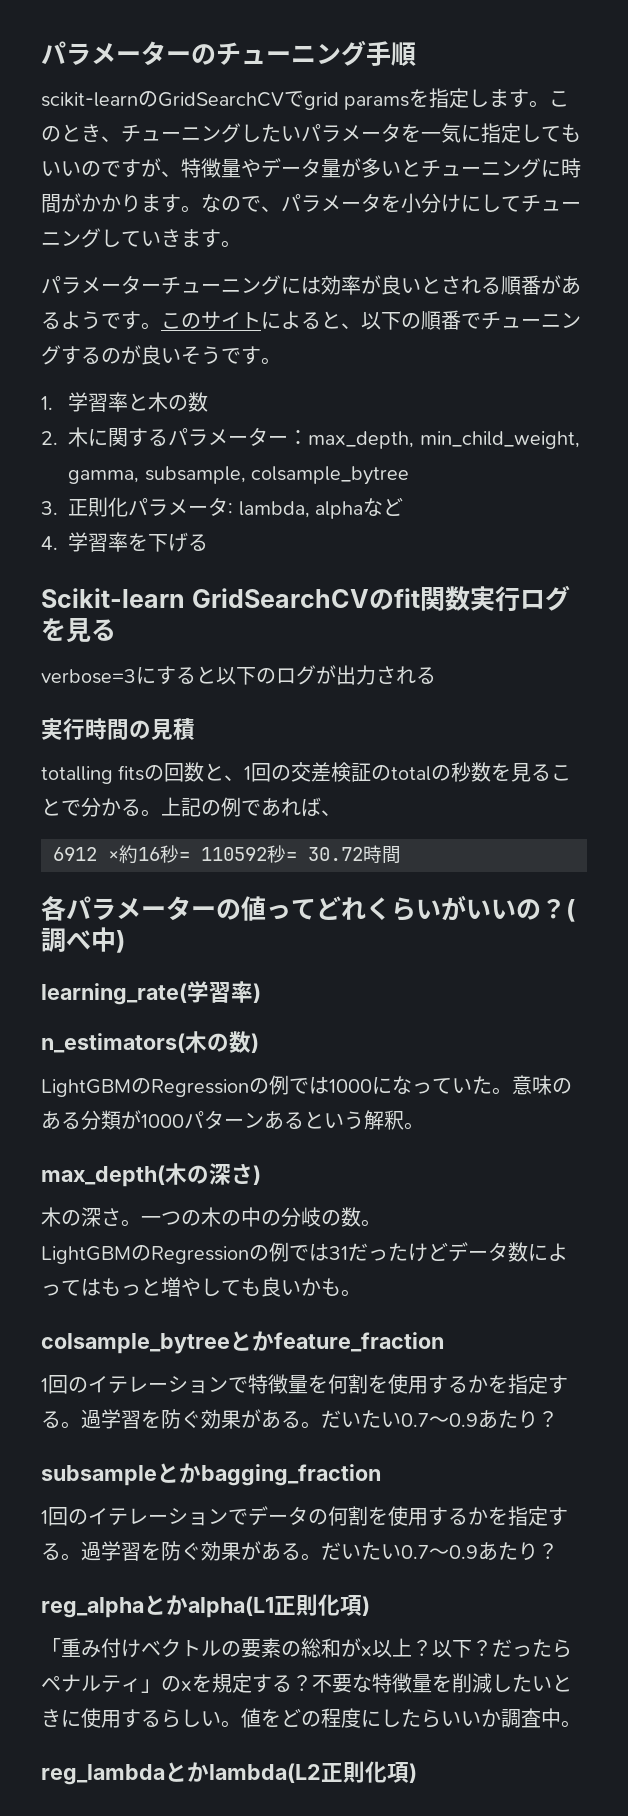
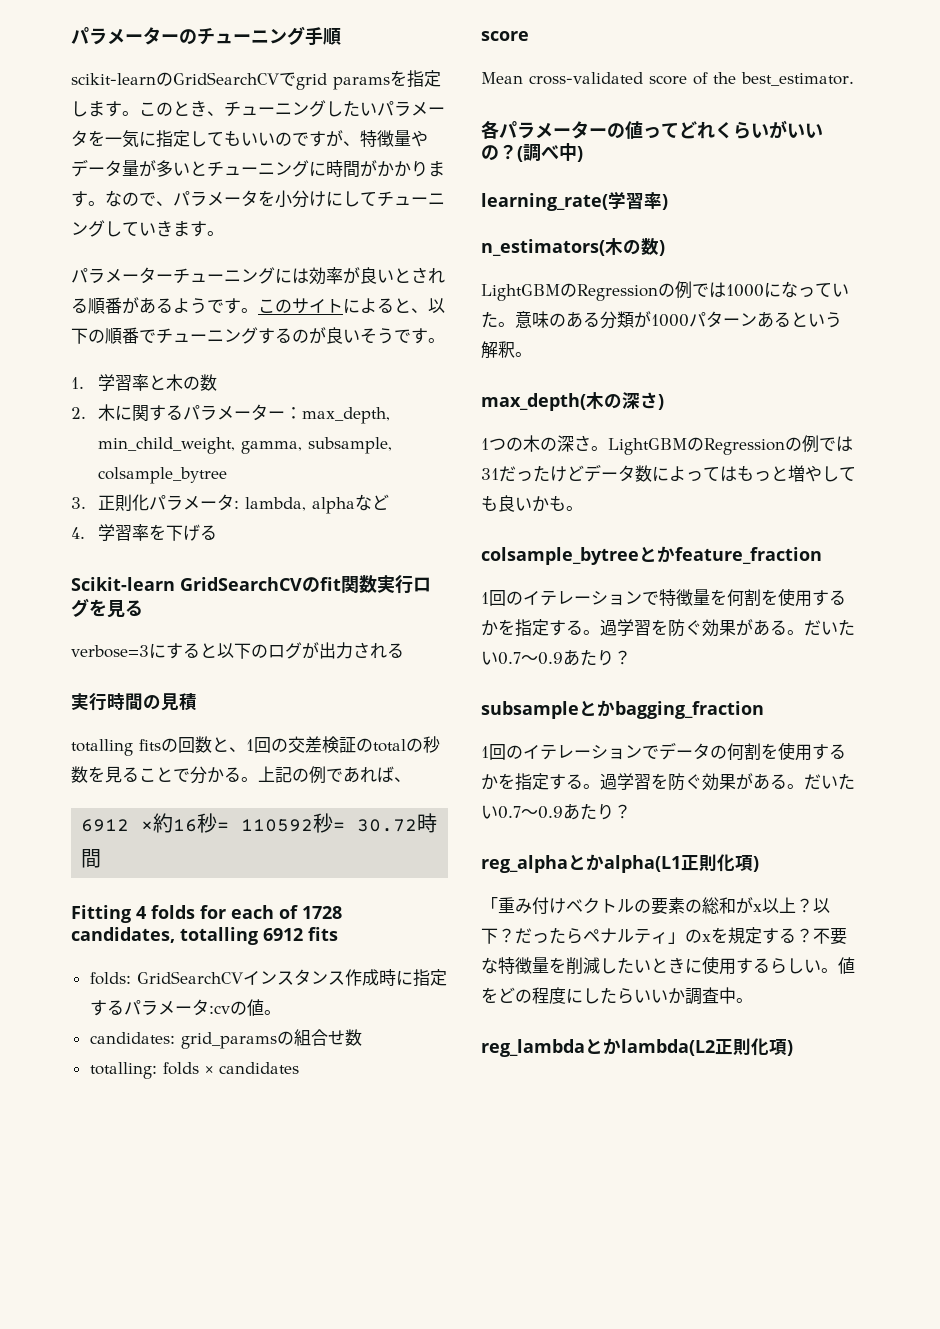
(401, 855) none -> [71,905,342,923] [71,927,338,945] [89,969,447,987] [89,999,281,1016] [89,1029,362,1049] [89,1062,299,1079] [481,31,529,41] [481,72,854,86] // Fitting 4 folds for each of 1728 candidates, totalling 6912 fits // folds: GridSearchCVインスタンス作成時に指定するパラメータ:cvの値。 // candidates: grid_paramsの組合せ数 // totalling: folds × candidates // score // Mean cross-validated score of the best_estimator.
(261, 1175) none -> [481,437,523,451] 1つの
[141,1207,381,1227] 一つの木の中の分岐の数。 // -> (608, 448) none

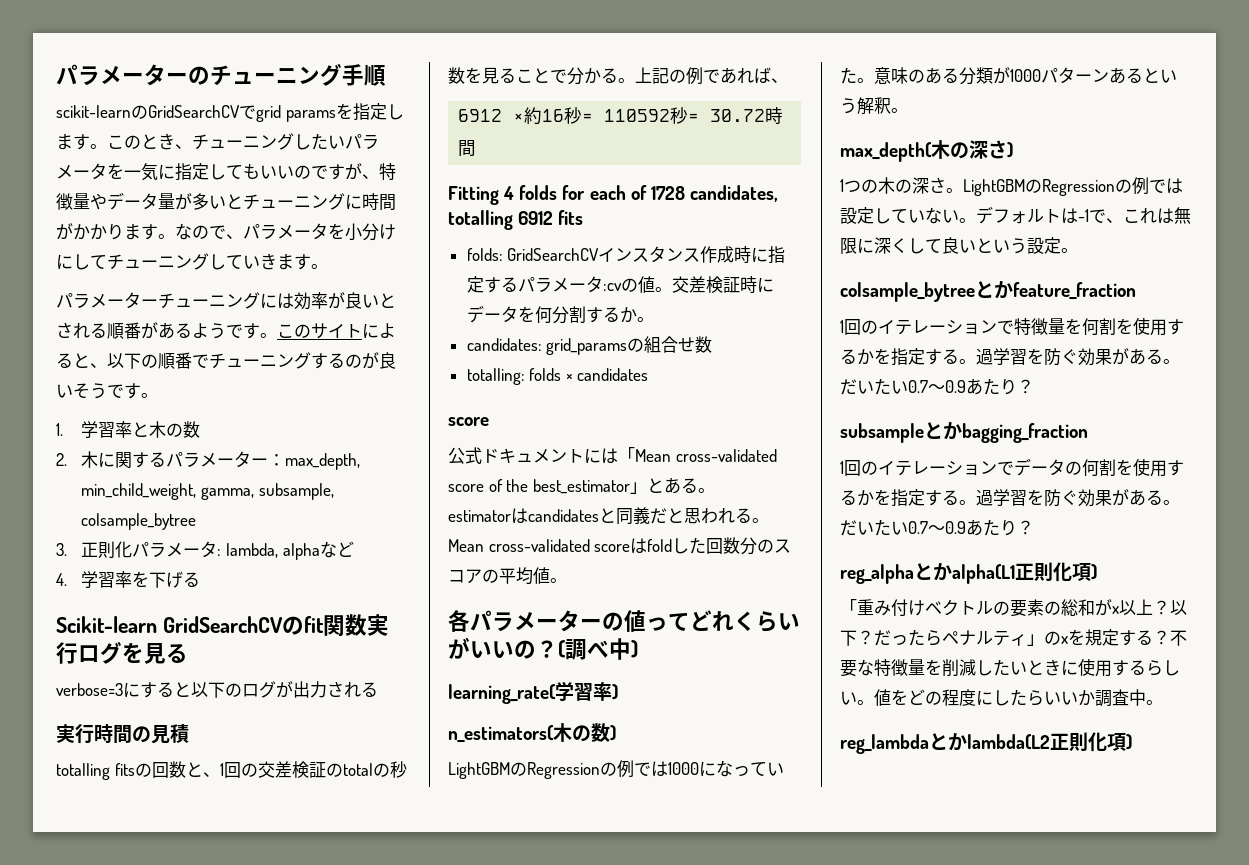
(281, 1012) none -> [671,276,774,293] [466,305,654,324] 交差検証時にデータを何分割するか。
(529, 36) none -> [448,447,635,464] 公式ドキュメントには「
[741,72,854,86] best_estimator. -> [532,477,715,494] [448,507,769,525] [448,537,792,555] [448,567,567,585] best_estimator」とある。 // estimatorはcandidatesと同義だと思われる。Mean cross-validated scoreはfoldした回数分のスコアの平均値。
[481,464,856,482] [481,495,566,512] 31だったけどデータ数によってはもっと増やしても良いかも -> [840,206,1191,224] [840,237,1061,254] 設定していない。デフォルトは-1で、これは無限に深くして良いという設定

